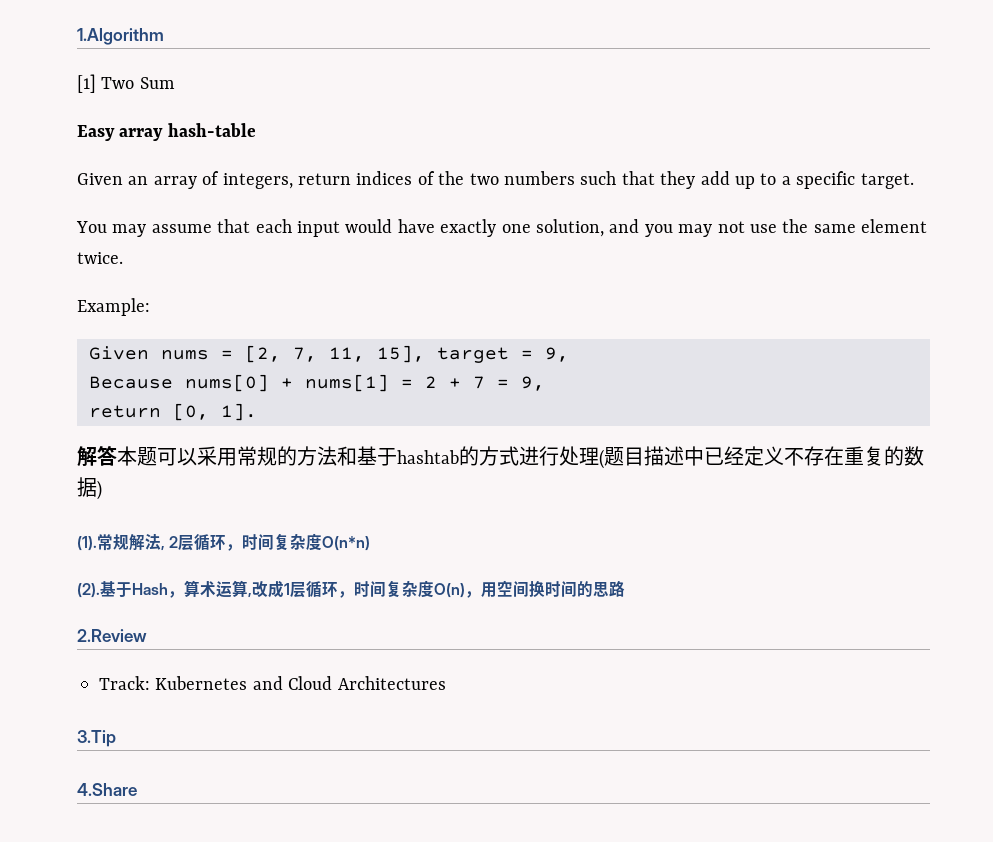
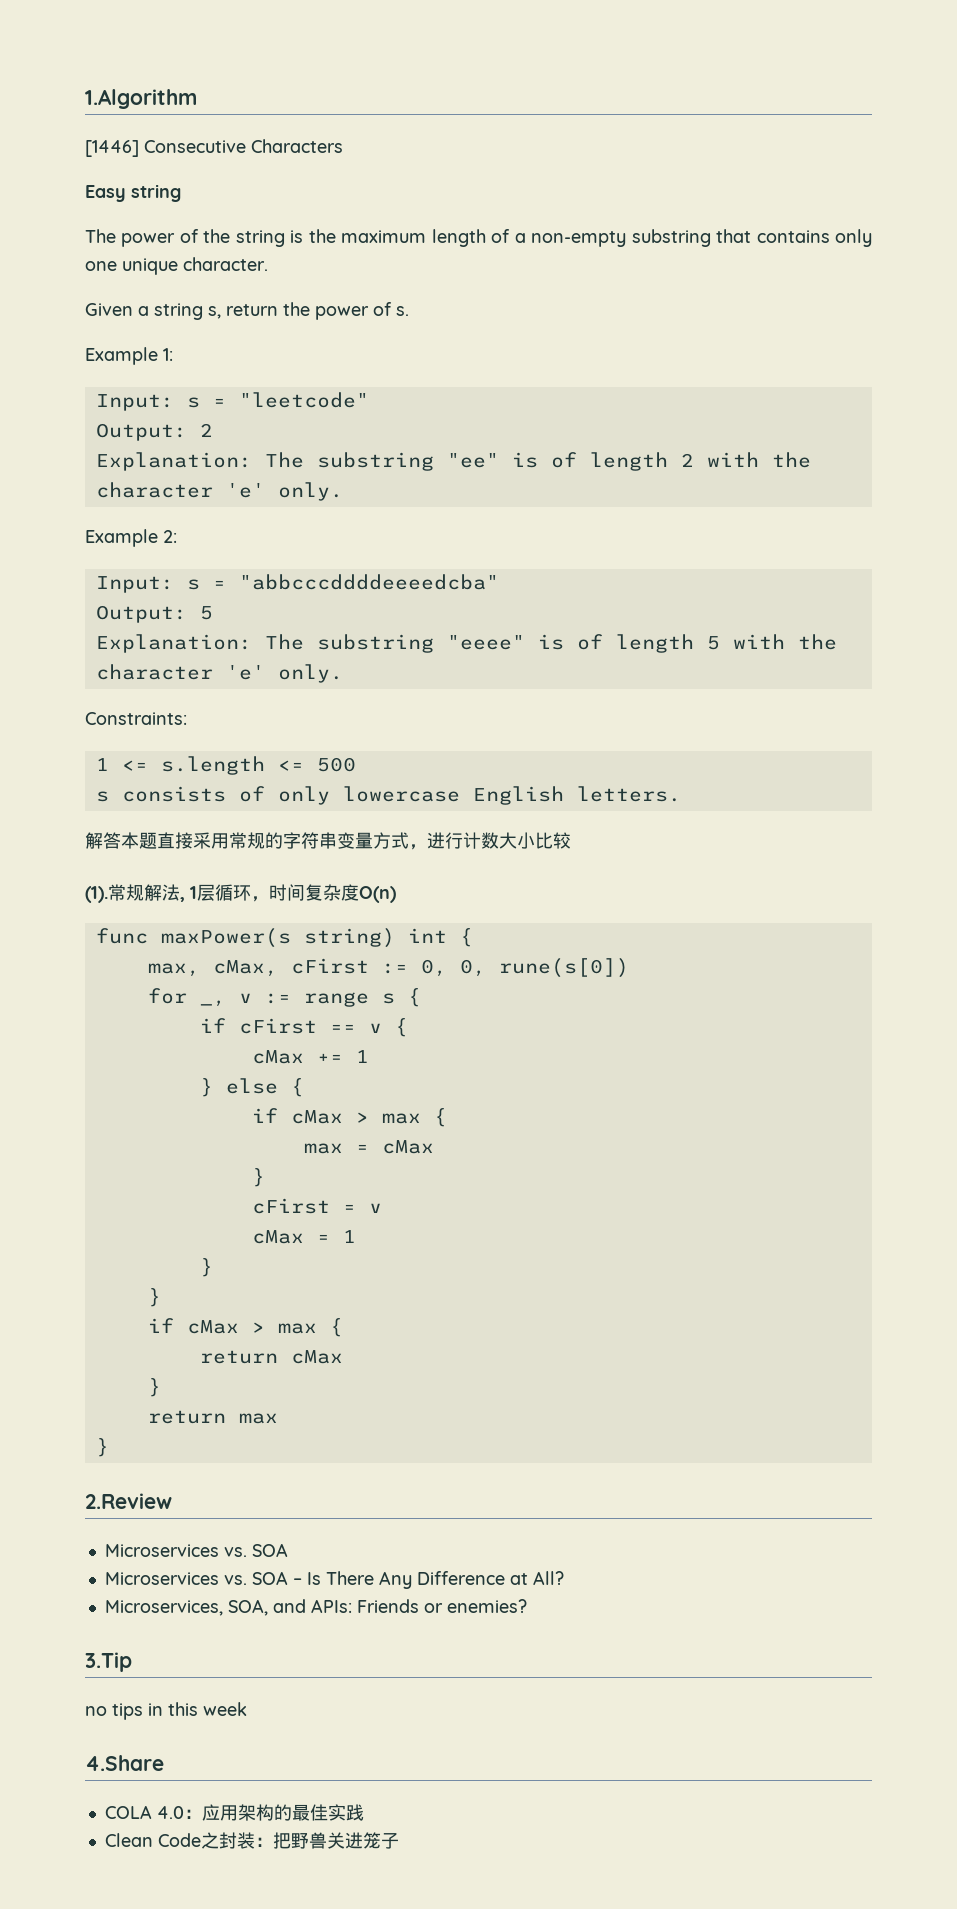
[77,74,175,93] [77,123,256,141] [77,171,914,189] [76,219,928,237] [77,252,123,264] [77,298,150,316] [89,345,569,363] [89,374,545,392] [89,403,257,421] [1] Two Sum // Easy array hash-table // Given an array of integers, return indices of the two numbers such that they add up to a specific target. // You may assume that each input would have exactly one solution, and you may not use the same element twice. // Example: // Given nums = [2, 7, 11, 15], target = 9, // Because nums[0] + nums[1] = 2 + 7 = 9, // return [0, 1]. -> [85,139,343,157] [85,184,181,202] [85,229,872,247] [85,257,268,275] [85,302,409,320] [85,347,173,365] [95,392,369,411] [95,423,213,441] [95,452,811,471] [95,482,343,501] [85,529,177,547] [95,574,499,593] [95,605,213,623] [95,634,837,653] [95,664,343,683] [85,712,187,725] [95,756,356,775] [95,786,681,805] [1446] Consecutive Characters // Easy string // The power of the string is the maximum length of a non-empty substring that contains only one unique character. // Given a string s, return the power of s. // Example 1: // Input: s = "leetcode" // Output: 2 // Explanation: The substring "ee" is of length 2 with the character 'e' only. // Example 2: // Input: s = "abbcccddddeeeedcba" // Output: 5 // Explanation: The substring "eeee" is of length 5 with the character 'e' only. // Constraints: // 1 <= s.length <= 500 // s consists of only lowercase English letters.
[157,448,197,466] 可以 -> [157,832,193,849] 直接
[297,446,924,469] [77,477,102,500] [77,533,371,551] [77,580,284,598] 方法和基于hashtab的方式进行处理(题目描述中已经定义不存在重复的数据) // (1).常规解法, 2层循环，时间复杂度O(n*n) // (2).基于Hash，算术运算,改成 -> [283,832,571,850] [85,884,185,903] 字符串变量方式，进行计数大小比较 // (1).常规解法,
[465,580,625,598] [77,629,147,642] [99,676,446,690] [77,730,116,747] [77,783,137,796] ，用空间换时间的思路 // 2.Review // Track: Kubernetes and Cloud Architectures // 3.Tip // 4.Share -> [95,928,473,948] [147,958,629,978] [147,988,421,1007] [199,1018,408,1037] [251,1050,369,1064] [199,1078,304,1097] [251,1108,447,1127] [303,1140,434,1154] [251,1168,265,1187] [251,1198,382,1214] [251,1230,356,1244] [199,1258,213,1277] [147,1288,161,1307] [147,1318,343,1337] [199,1350,343,1364] [147,1378,161,1397] [147,1410,278,1424] [95,1438,109,1457] [85,1493,172,1509] [104,1543,288,1557] [104,1571,564,1589] [104,1599,527,1616] [85,1652,132,1672] [85,1702,247,1720] [85,1755,164,1771] [104,1804,364,1821] [104,1832,399,1849] // func maxPower(s string) int { // max, cMax, cFirst := 0, 0, rune(s[0]) // for _, v := range s { // if cFirst == v { // cMax += 1 // } else { // if cMax > max { // max = cMax // } // cFirst = v // cMax = 1 // } // } // if cMax > max { // return cMax // } // return max // } // 2.Review // Microservices vs. SOA // Microservices vs. SOA – Is There Any Difference at All? // Microservices, SOA, and APIs: Friends or enemies? // 3.Tip // no tips in this week // 4.Share // COLA 4.0：应用架构的最佳实践 // Clean Code之封装：把野兽关进笼子

